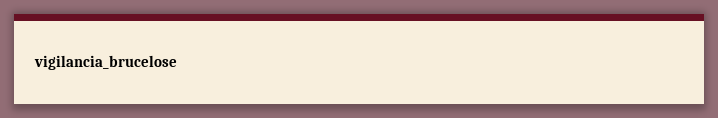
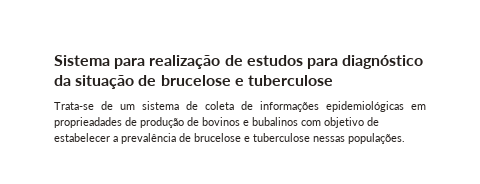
[34,55,177,70] vigilancia_brucelose -> [54,55,424,69] [54,75,333,89] [54,101,426,112] [54,117,379,128] [54,133,405,144] Sistema para realização de estudos para diagnóstico da situação de brucelose e tuberculose // Trata-se de um sistema de coleta de informações epidemiológicas em proprieadades de produção de bovinos e bubalinos com objetivo de estabelecer a prevalência de brucelose e tuberculose nessas populações.

